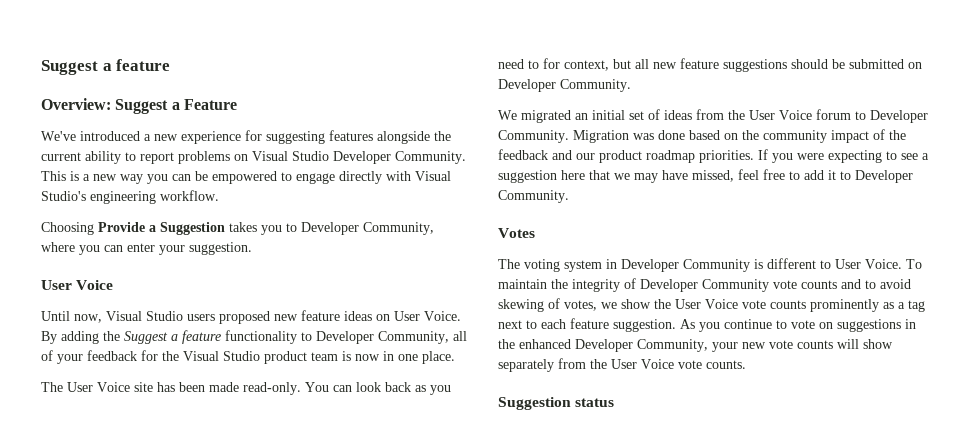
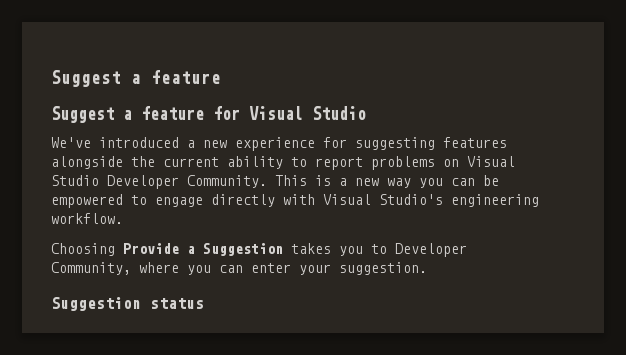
[41,98,237,114] Overview: Suggest a Feature -> [51,106,366,123] Suggest a feature for Visual Studio
[41,280,114,290] [41,310,461,324] [41,330,467,344] [41,350,455,364] [41,382,451,395] [498,58,922,72] [498,79,631,92] [498,109,928,123] [498,129,906,143] [498,149,929,163] [498,169,913,183] [498,190,569,203] [498,228,535,238] [498,258,922,272] [498,278,911,292] [498,298,925,312] [498,318,916,332] [498,339,893,352] [498,358,746,372] // User Voice // Until now, Visual Studio users proposed new feature ideas on User Voice. By adding the Suggest a feature functionality to Developer Community, all of your feedback for the Visual Studio product team is now in one place. // The User Voice site has been made read-only. You can look back as you need to for context, but all new feature suggestions should be submitted on Developer Community. // We migrated an initial set of ideas from the User Voice forum to Developer Community. Migration was done based on the community impact of the feedback and our product roadmap priorities. If you were expecting to see a suggestion here that we may have missed, feel free to add it to Developer Community. // Votes // The voting system in Developer Community is different to User Voice. To maintain the integrity of Developer Community vote counts and to avoid skewing of votes, we show the User Voice vote counts prominently as a tag next to each feature suggestion. As you continue to vote on suggestions in the enhanced Developer Community, your new vote counts will show separately from the User Voice vote counts. -> (427, 268) none

